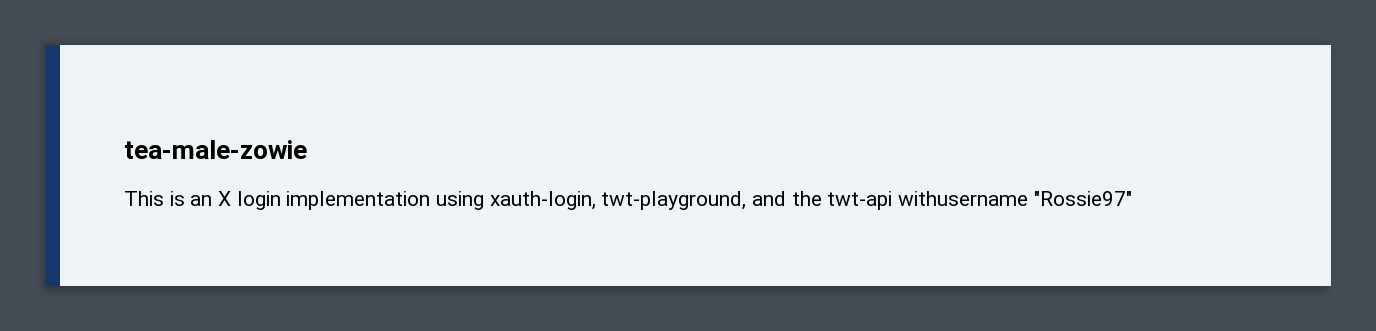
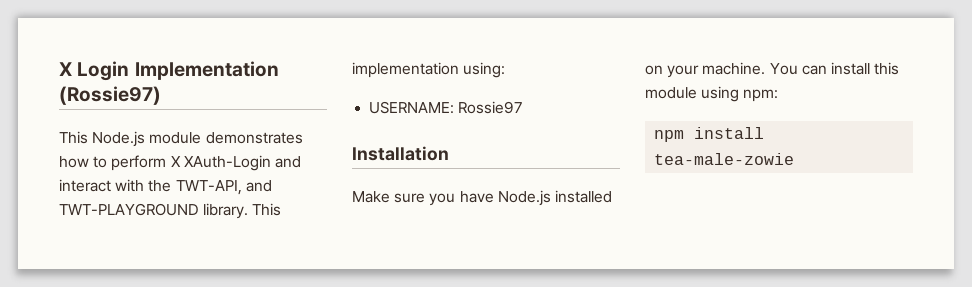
[124,140,307,159] [124,191,1132,210] tea-male-zowie // This is an X login implementation using xauth-login, twt-playground, and the twt-api withusername "Rossie97" -> [59,61,279,81] [59,86,161,105] [59,131,303,147] [59,155,301,171] [59,179,272,195] [59,203,282,219] [352,62,506,78] [369,101,524,114] [352,146,449,161] [352,190,612,206] [645,62,900,78] [645,86,779,102] [654,127,765,142] [654,153,795,165] X Login Implementation (Rossie97) // This Node.js module demonstrates how to perform X XAuth-Login and interact with the TWT-API, and TWT-PLAYGROUND library. This implementation using: // USERNAME: Rossie97 // Installation // Make sure you have Node.js installed on your machine. You can install this module using npm: // npm install tea-male-zowie

